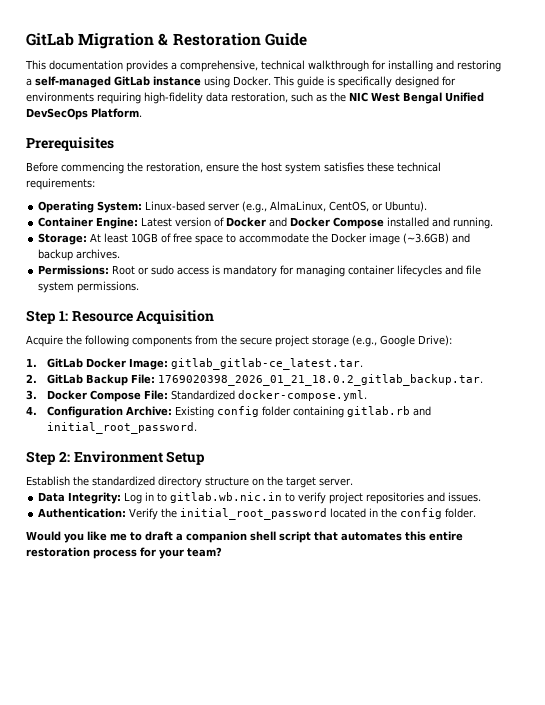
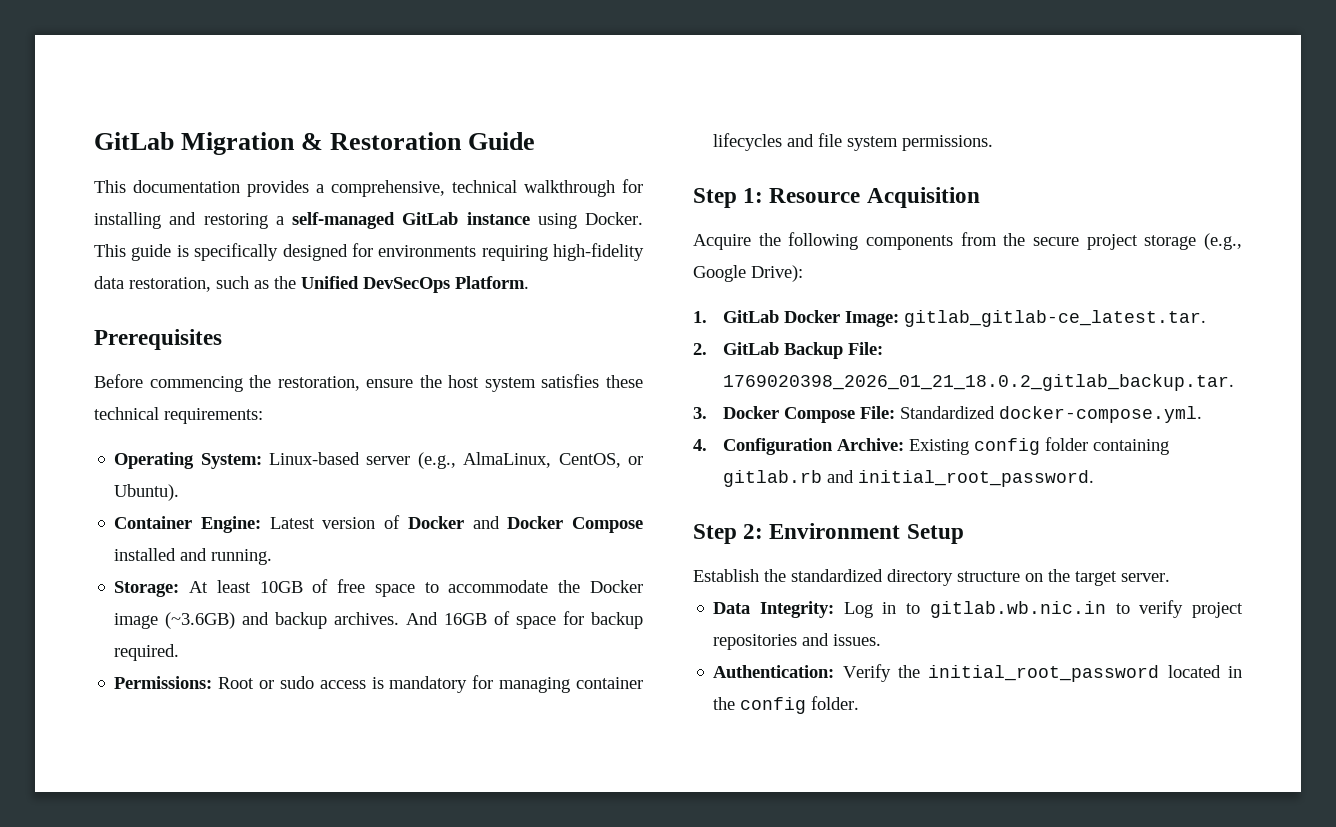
[349,92,442,104] NIC West Bengal -> (296, 282) none
(121, 254) none -> [406,611,643,629] [114,644,180,661] And 16GB of space for backup required.
[26,531,463,543] [26,547,222,559] // Would you like me to draft a companion shell script that automates this entire restoration process for your team? -> (860, 703) none

